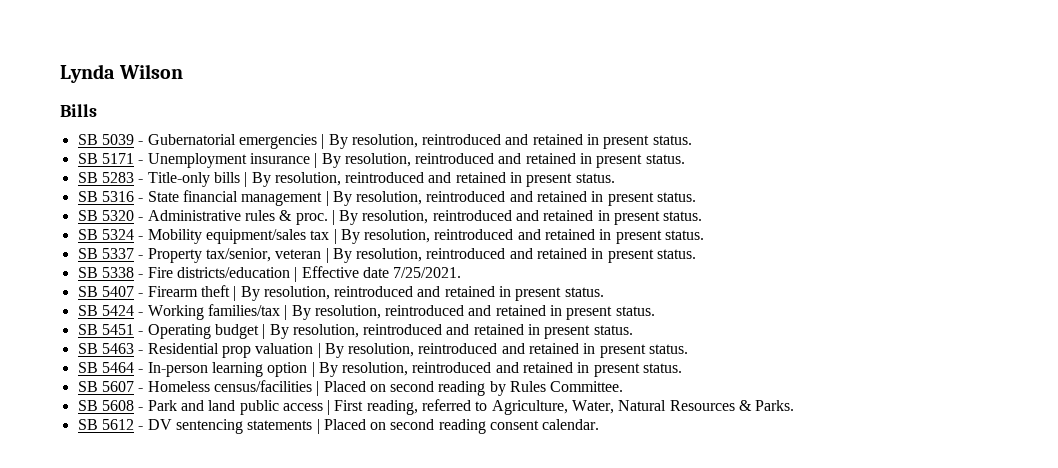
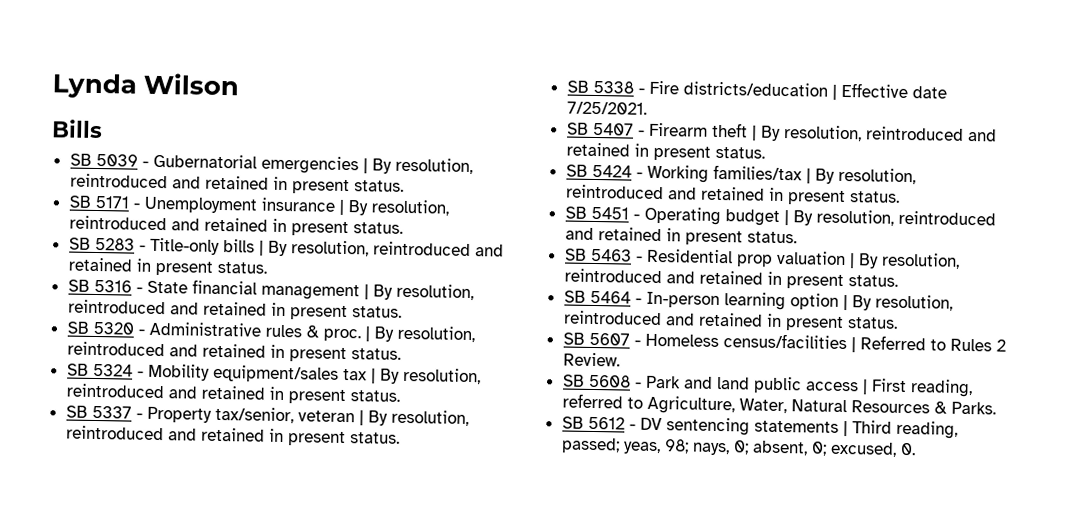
[323,381,624,396] Placed on second reading by Rules Committee. -> [859,335,1006,352] [562,352,620,367] Referred to Rules 2 Review.
[323,419,600,434] Placed on second reading consent calendar. -> [851,420,958,439] [560,437,916,457] Third reading, passed; yeas, 98; nays, 0; absent, 0; excused, 0.

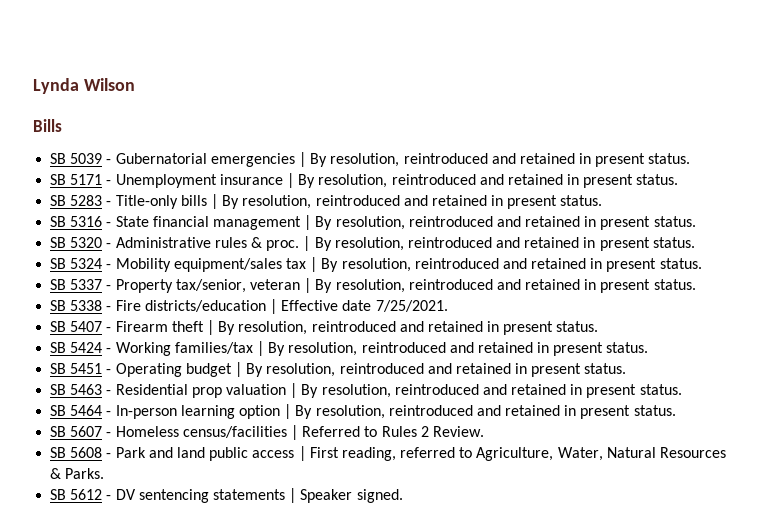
[851,420,958,439] [560,437,916,457] Third reading, passed; yeas, 98; nays, 0; absent, 0; excused, 0. -> [300,489,403,503] Speaker signed.

